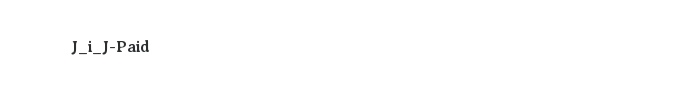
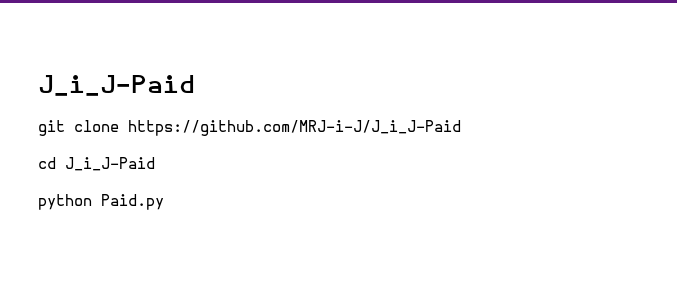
[71,40,150,55] J_i_J-Paid -> [38,75,195,96] [38,120,461,136] [38,157,155,171] [38,194,164,210] J_i_J-Paid // git clone https://github.com/MRJ-i-J/J_i_J-Paid // cd J_i_J-Paid // python Paid.py

